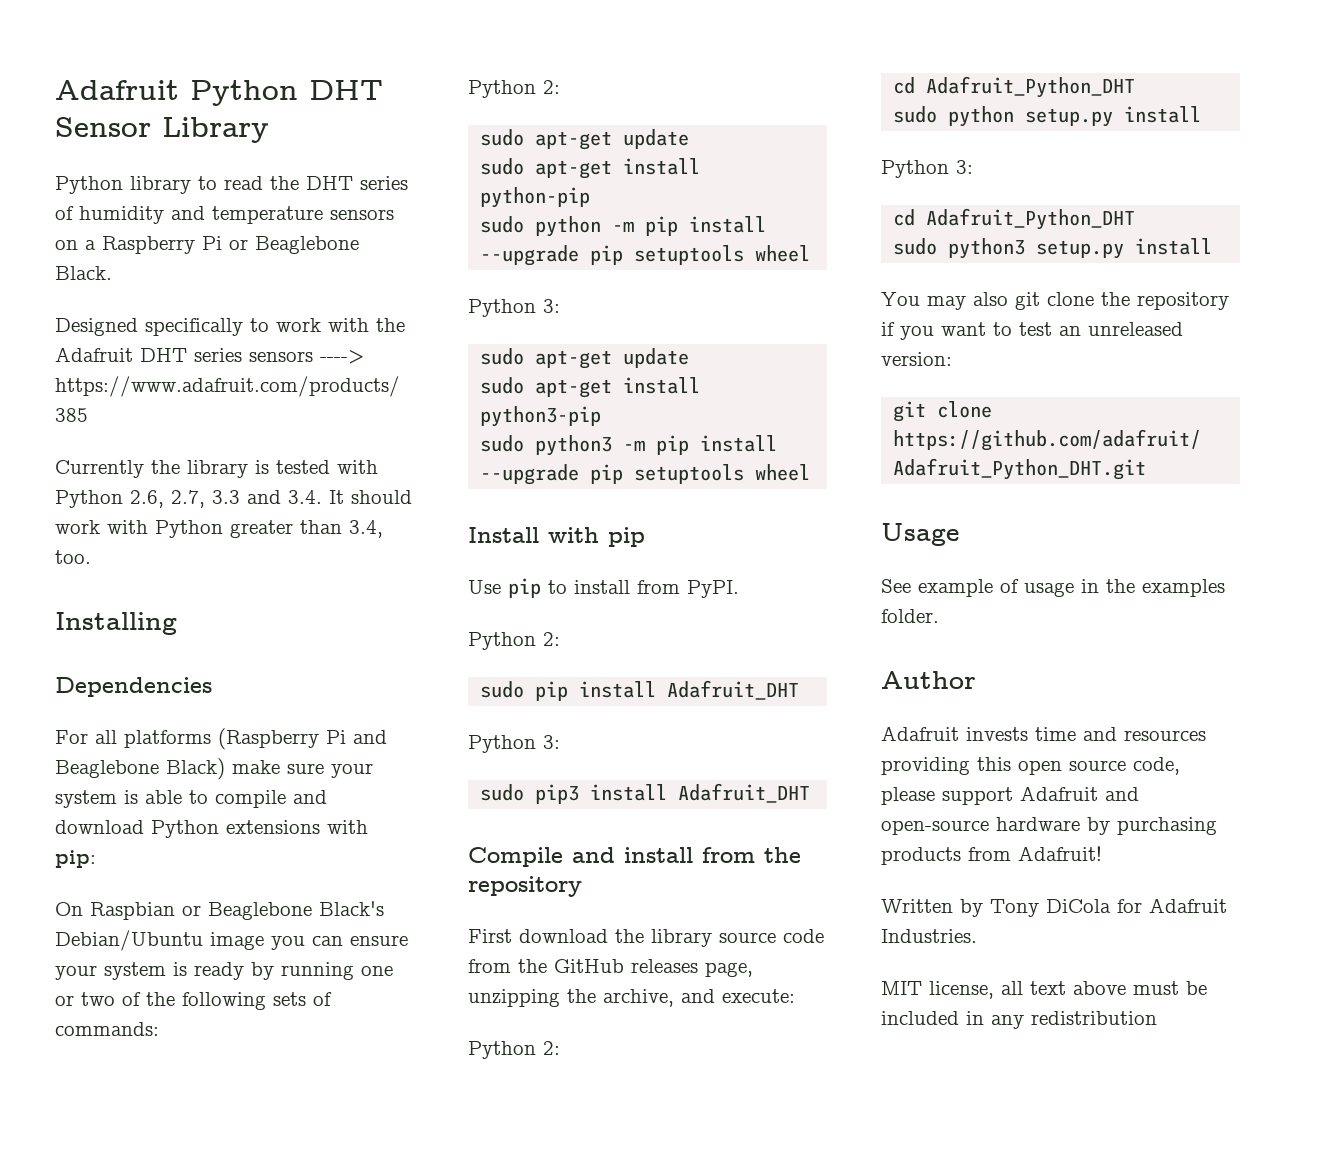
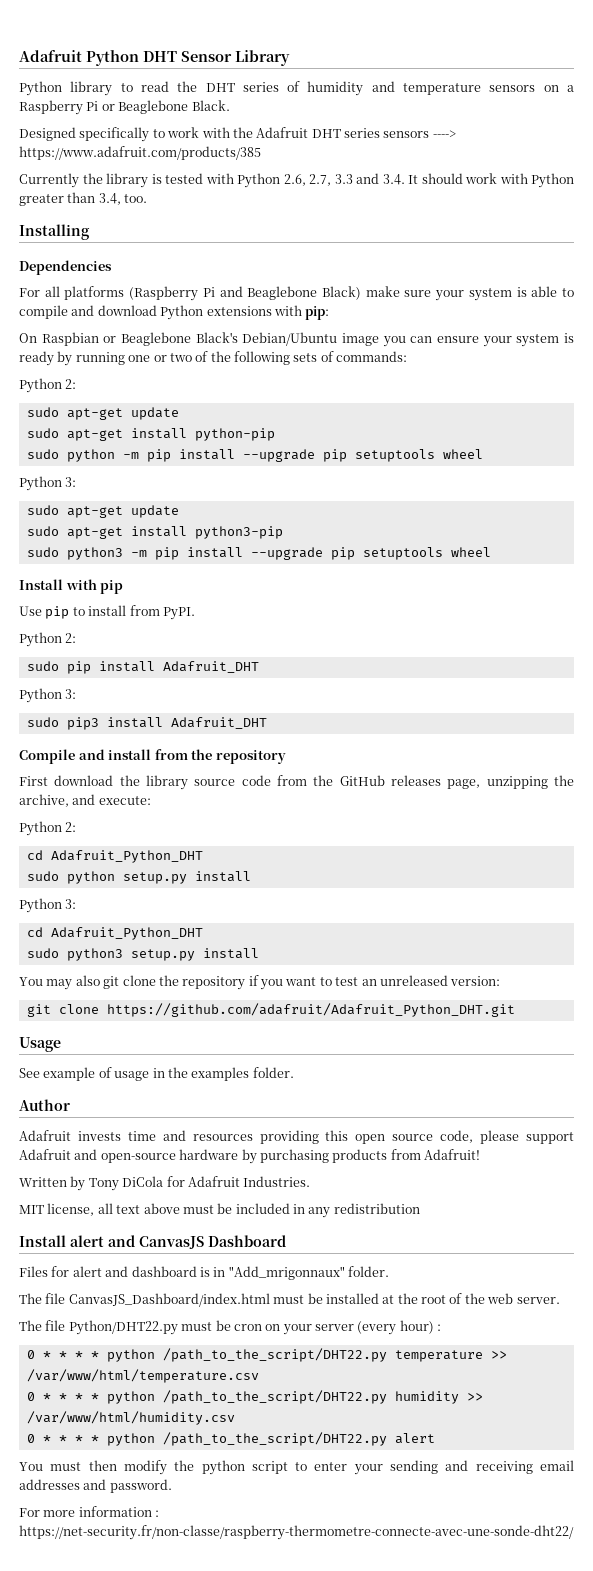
(1157, 1018) none -> [19,1235,286,1249] [19,1266,389,1280] [19,1293,560,1307] [19,1320,442,1335] [26,1348,507,1362] [26,1369,259,1383] [26,1390,483,1404] [26,1411,235,1425] [26,1432,435,1446] [19,1460,575,1475] [19,1479,172,1493] [19,1506,160,1517] [19,1525,574,1540] // Install alert and CanvasJS Dashboard // Files for alert and dashboard is in "Add_mrigonnaux" folder. // The file CanvasJS_Dashboard/index.html must be installed at the root of the web server. // The file Python/DHT22.py must be cron on your server (every hour) : // 0 * * * * python /path_to_the_script/DHT22.py temperature >> /var/www/html/temperature.csv // 0 * * * * python /path_to_the_script/DHT22.py humidity >> /var/www/html/humidity.csv // 0 * * * * python /path_to_the_script/DHT22.py alert // You must then modify the python script to enter your sending and receiving email addresses and password. // For more information : https://net-security.fr/non-classe/raspberry-thermometre-connecte-avec-une-sonde-dht22/

